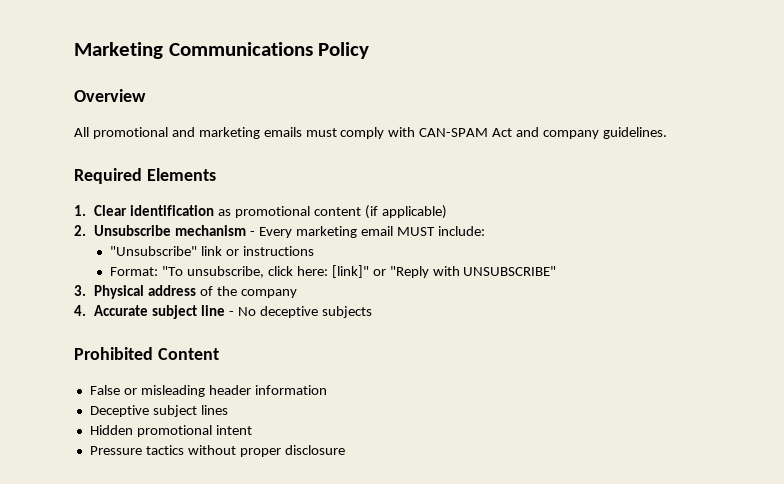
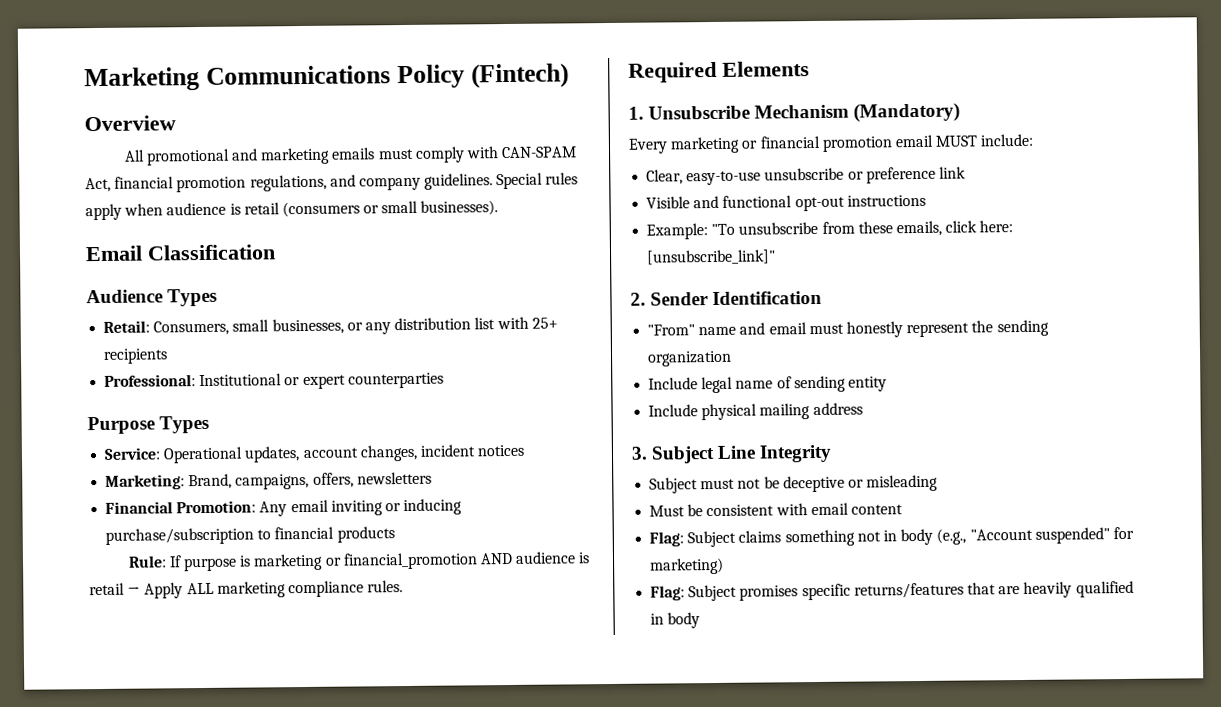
(370, 50) none -> [470,63,569,89] (Fintech)
[492,128,513,137] Act -> [85,174,327,193] Act, financial promotion regulations,
[74,168,216,184] [74,205,447,219] [74,225,485,238] [110,246,314,256] [110,265,557,278] [74,285,297,299] [74,305,372,319] [74,347,219,360] [89,385,327,397] [89,405,228,417] [89,425,252,437] [89,445,345,457] // Required Elements // 1. Clear identification as promotional content (if applicable) // 2. Unsubscribe mechanism - Every marketing email MUST include: // "Unsubscribe" link or instructions // Format: "To unsubscribe, click here: [link]" or "Reply with UNSUBSCRIBE" // 3. Physical address of the company // 4. Accurate subject line - No deceptive subjects // Prohibited Content // False or misleading header information // Deceptive subject lines // Hidden promotional intent // Pressure tactics without proper disclosure -> [496,172,579,190] [85,200,499,221] [85,244,276,262] [86,288,218,307] [103,316,558,336] [103,348,169,364] [104,372,444,390] [87,415,210,435] [104,444,525,464] [105,471,432,490] [105,498,463,517] [105,526,395,545] [127,551,591,572] [89,580,404,599] [628,61,810,83] [628,102,961,123] [628,133,1034,154] [646,166,966,186] [646,194,926,212] [646,220,1014,240] [646,249,777,265] [630,290,823,306] [647,319,1049,338] [647,350,733,367] [648,375,887,394] [648,402,863,421] [631,444,833,464] [649,474,939,494] [649,502,903,517] [649,526,1134,548] [650,557,725,575] [650,580,1134,602] [650,612,701,629] Special rules apply when audience is retail (consumers or small businesses). // Email Classification // Audience Types // Retail: Consumers, small businesses, or any distribution list with 25+ recipients // Professional: Institutional or expert counterparties // Purpose Types // Service: Operational updates, account changes, incident notices // Marketing: Brand, campaigns, offers, newsletters // Financial Promotion: Any email inviting or inducing purchase/subscription to financial products // Rule: If purpose is marketing or financial_promotion AND audience is retail → Apply ALL marketing compliance rules. // Required Elements // 1. Unsubscribe Mechanism (Mandatory) // Every marketing or financial promotion email MUST include: // Clear, easy-to-use unsubscribe or preference link // Visible and functional opt-out instructions // Example: "To unsubscribe from these emails, click here: [unsubscribe_link]" // 2. Sender Identification // "From" name and email must honestly represent the sending organization // Include legal name of sending entity // Include physical mailing address // 3. Subject Line Integrity // Subject must not be deceptive or misleading // Must be consistent with email content // Flag: Subject claims something not in body (e.g., "Account suspended" for marketing) // Flag: Subject promises specific returns/features that are heavily qualified in body

